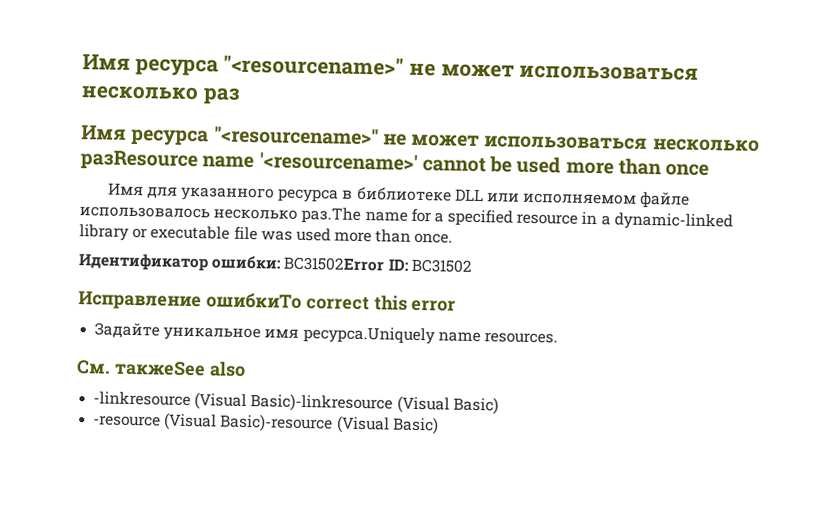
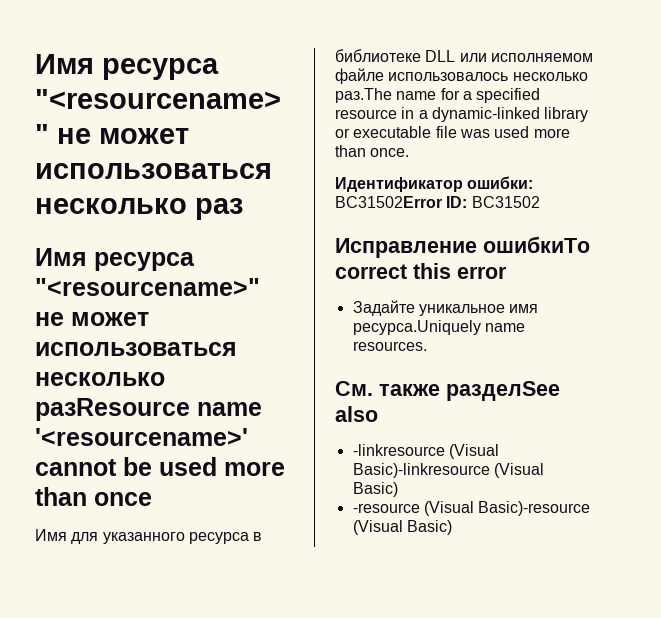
[113,360,206,377] такжеSee -> [379,381,560,401] также разделSee

